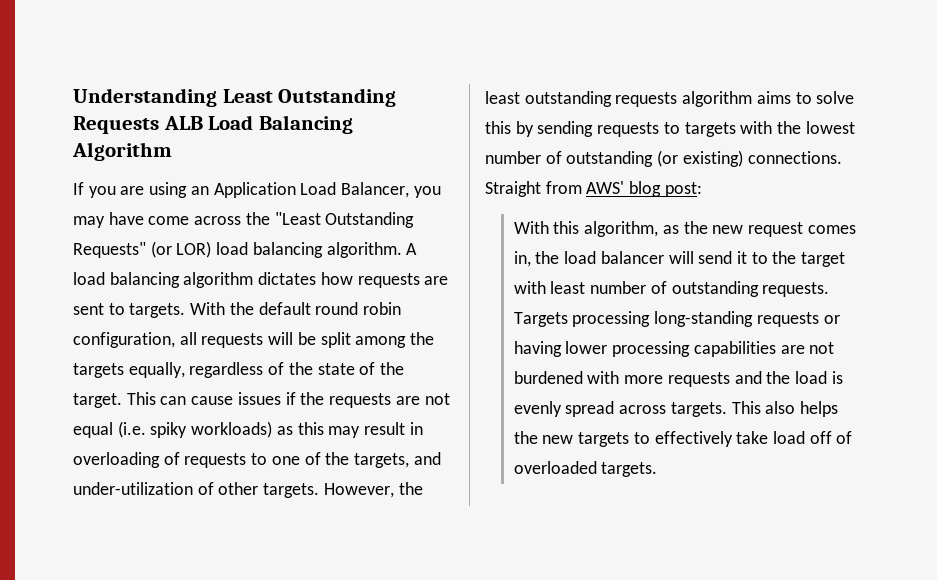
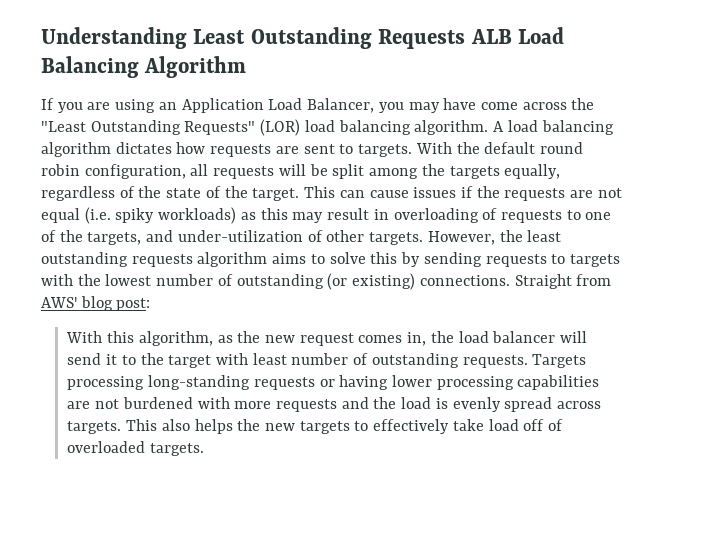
[150,241,212,258] (or LOR) -> [260,119,301,136] (LOR)

